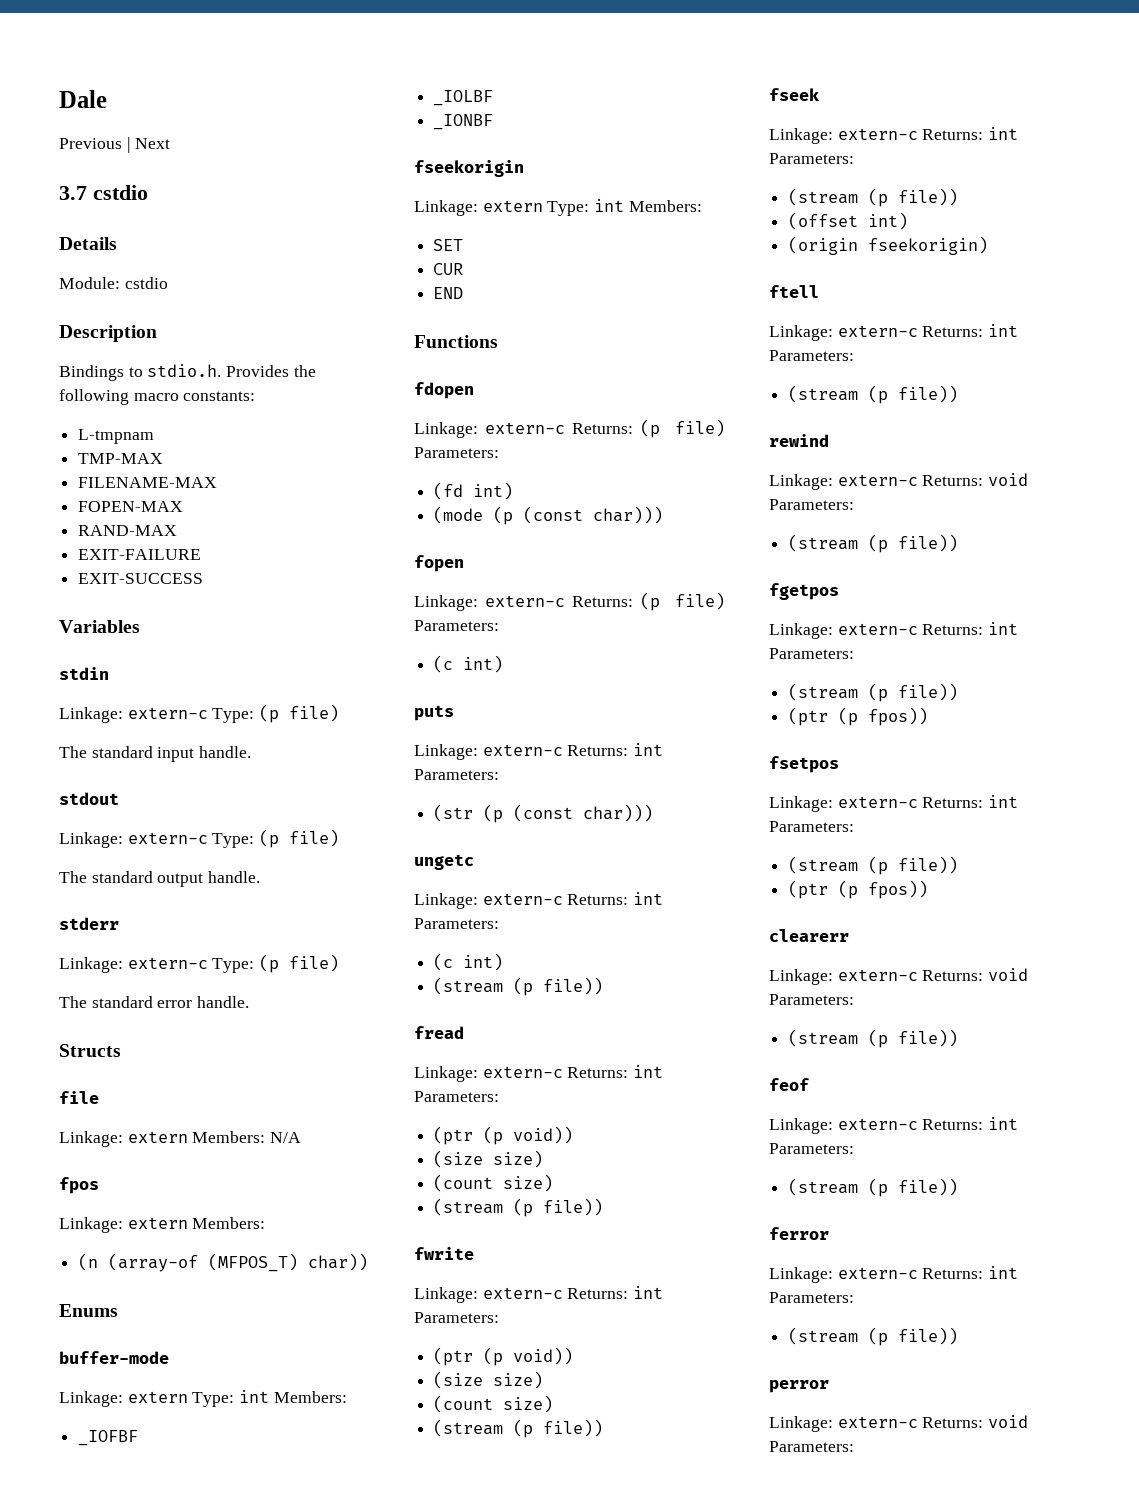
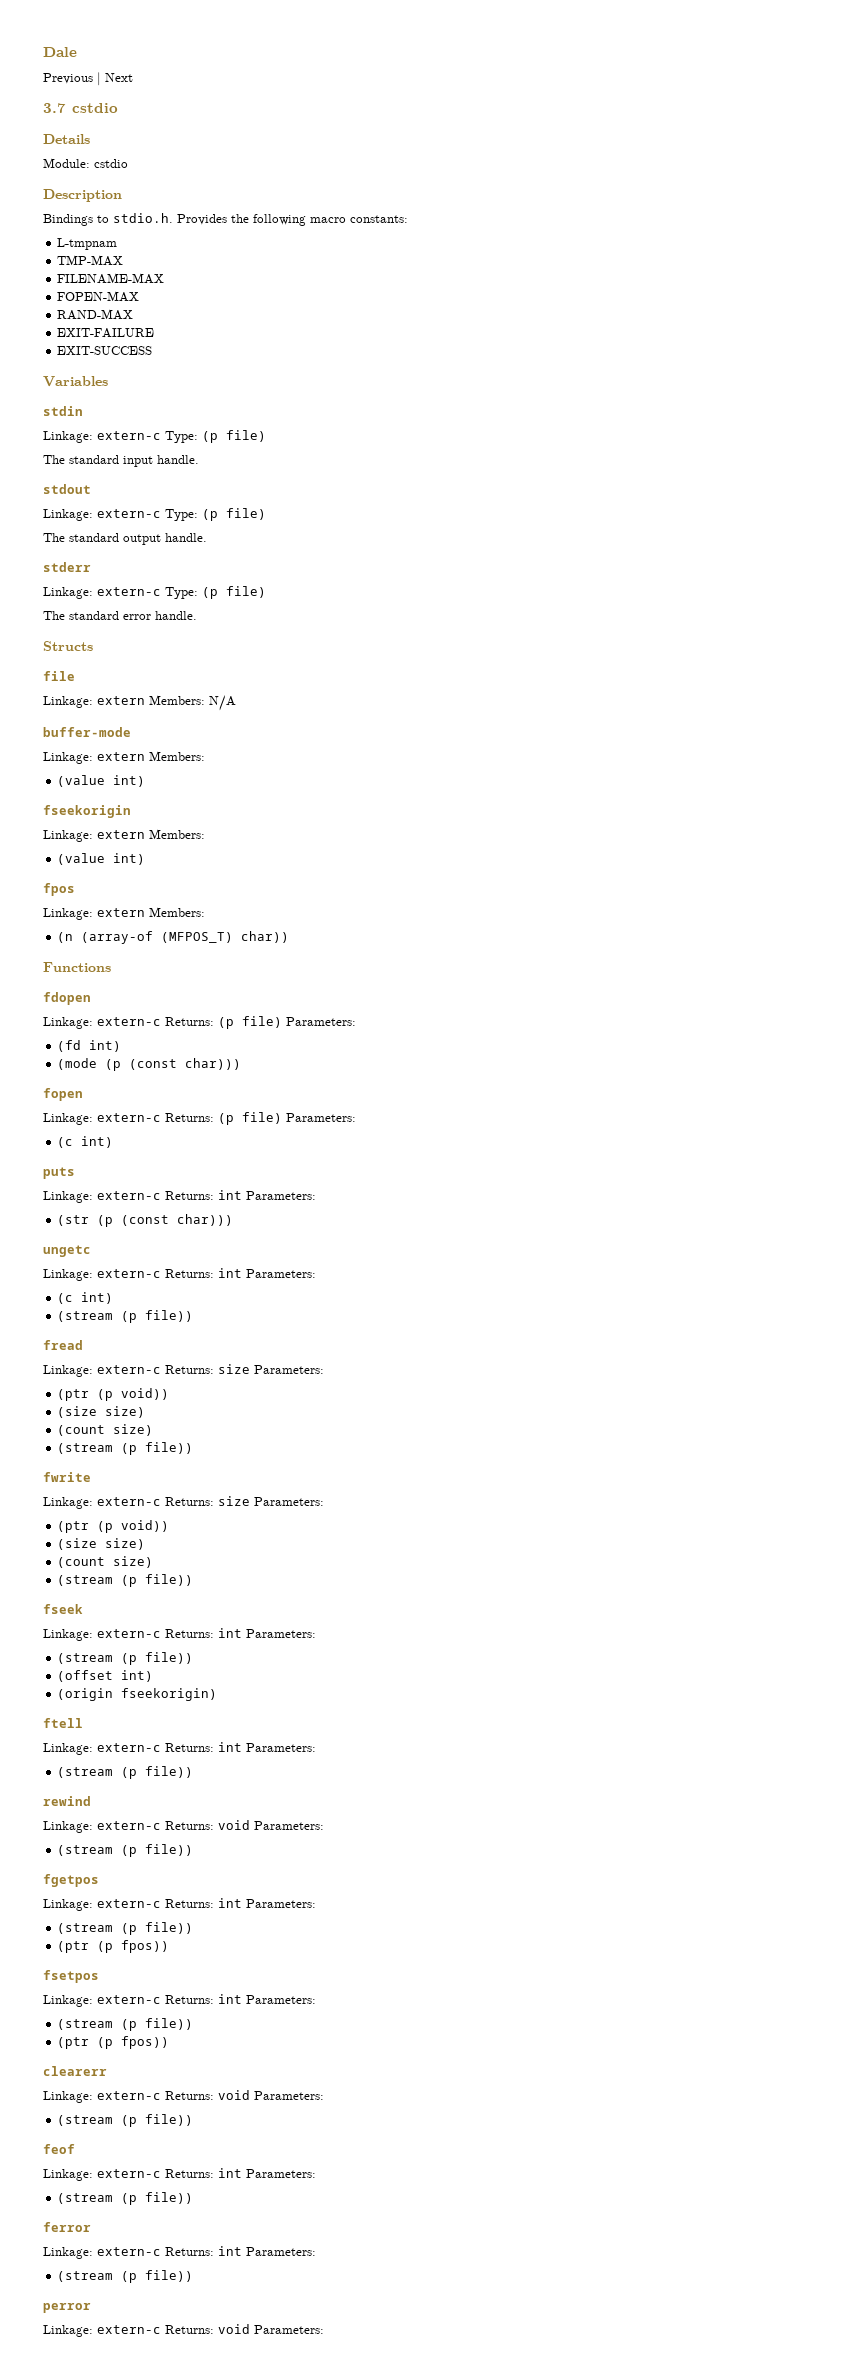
(302, 1137) none -> [43,727,131,737] [43,751,205,764] [57,775,146,787] [43,805,131,818] [43,829,205,842] [57,853,146,865] // buffer-mode // Linkage: extern Members: // (value int) // fseekorigin // Linkage: extern Members: // (value int)
[59,1304,118,1317] [59,1351,169,1364] [59,1390,347,1407] [78,1430,139,1446] [433,90,494,106] [433,114,494,130] [414,160,524,177] [414,199,702,216] [433,239,464,251] [433,263,464,275] [433,287,464,299] // Enums // buffer-mode // Linkage: extern Type: int Members: // _IOFBF // _IOLBF // _IONBF // fseekorigin // Linkage: extern Type: int Members: // SET // CUR // END -> (290, 937) none
[633,1065,664,1078] int -> [218,1364,250,1374] size
[633,1286,664,1299] int -> [218,1496,250,1506] size

